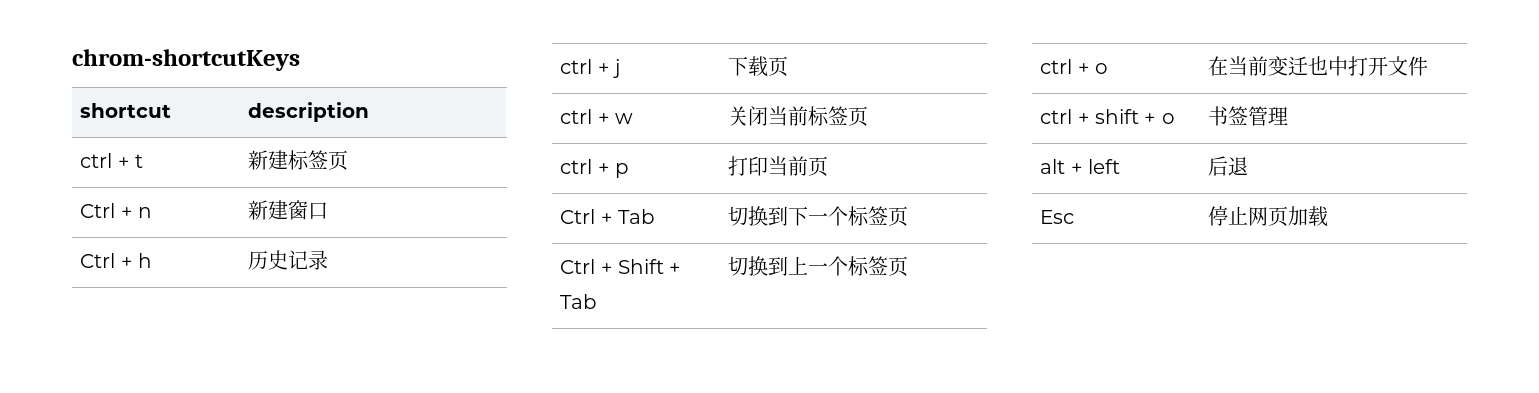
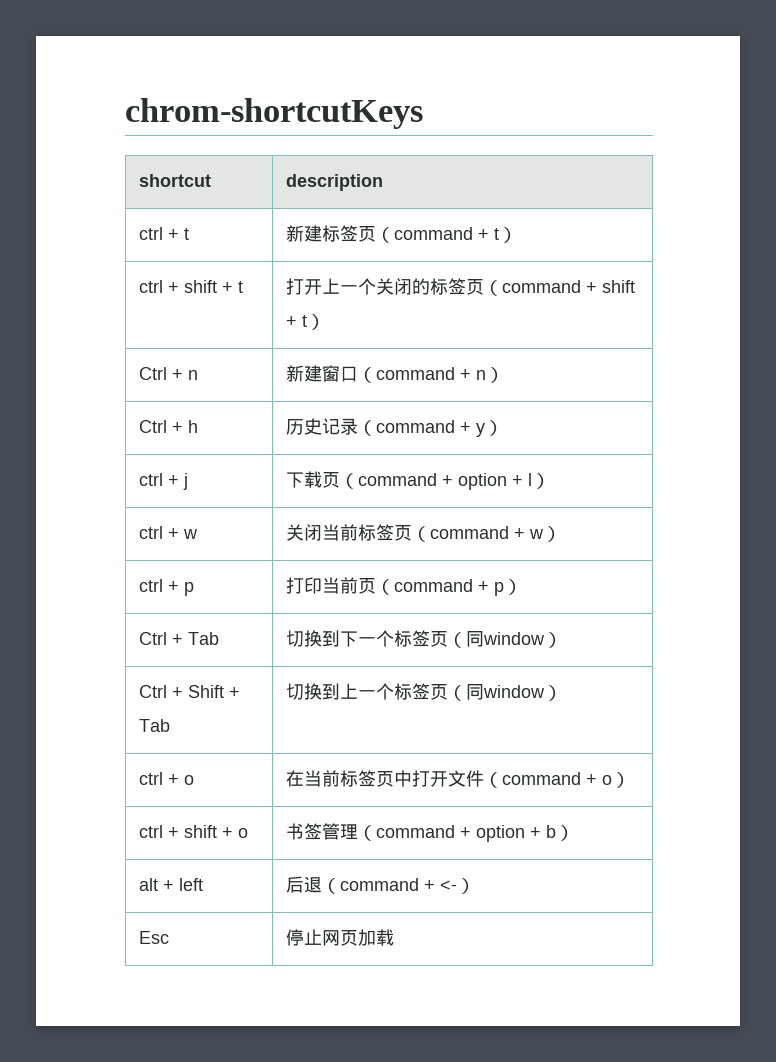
(349, 160) none -> [375,227,517,243] [138,280,243,293] [285,278,635,296] [285,314,325,330] （command + t） // ctrl + shift + t | 打开上一个关闭的标签页（command + shift + t）
(329, 211) none -> [357,367,504,383] （command + n）
(329, 260) none -> [357,420,503,437] （command + y）
(789, 66) none -> [339,473,550,490] （command + option + l）
(869, 116) none -> [411,526,561,542] （command + w）
(829, 166) none -> [375,579,522,596] （command + p）
(909, 216) none -> [447,631,562,648] （同window）
(909, 266) none -> [447,684,562,701] （同window）
[1268,56,1329,76] 变迁也 -> [339,770,394,787] 标签页
(1429, 66) none -> [483,772,630,788] （command + o）
(1289, 116) none -> [357,825,574,842] （command + option + b）
(1249, 166) none -> [321,878,475,894] （command + <-）

